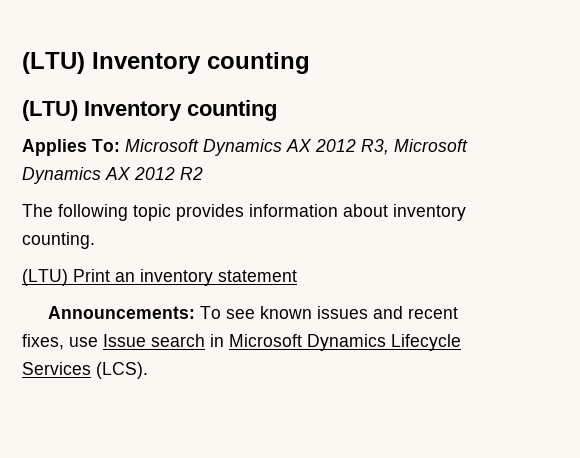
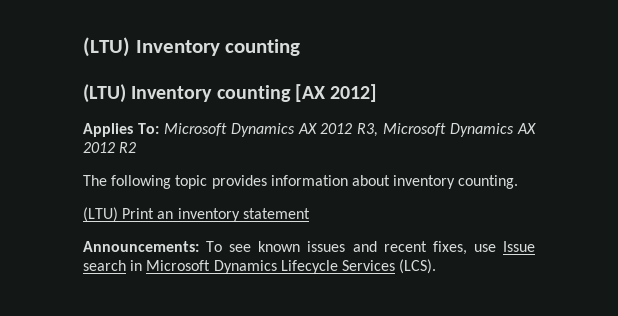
(277, 110) none -> [294,84,378,102] [AX 2012]

